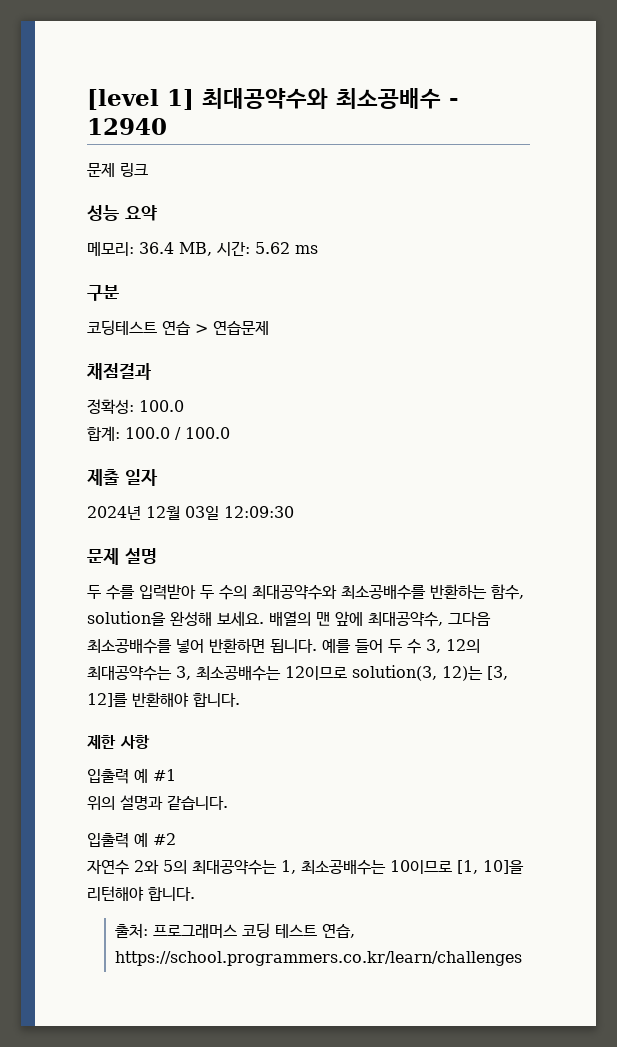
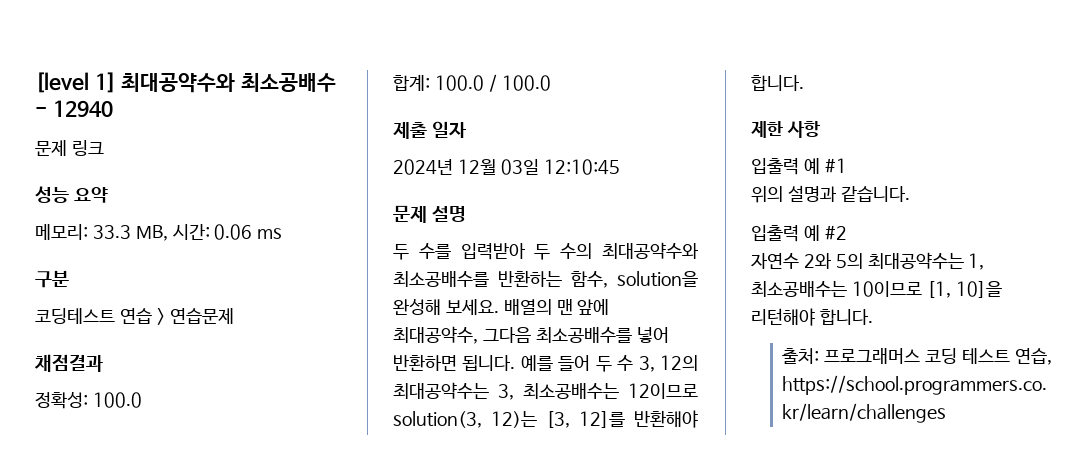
[139,242,174,254] 36.4 -> [92,225,131,239] 33.3
[255,242,290,254] 5.62 -> [214,224,253,240] 0.06
[224,506,294,518] 12:09:30 -> [543,159,620,175] 12:10:45

